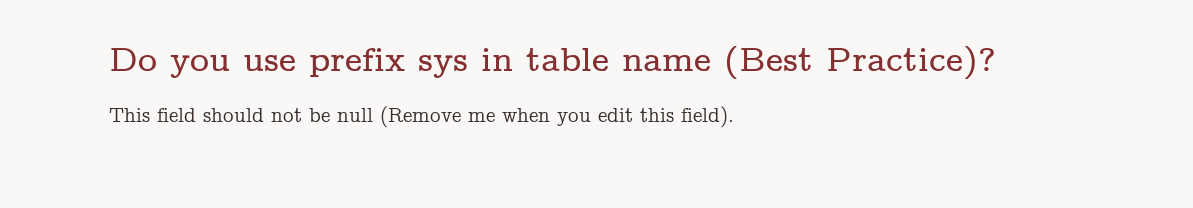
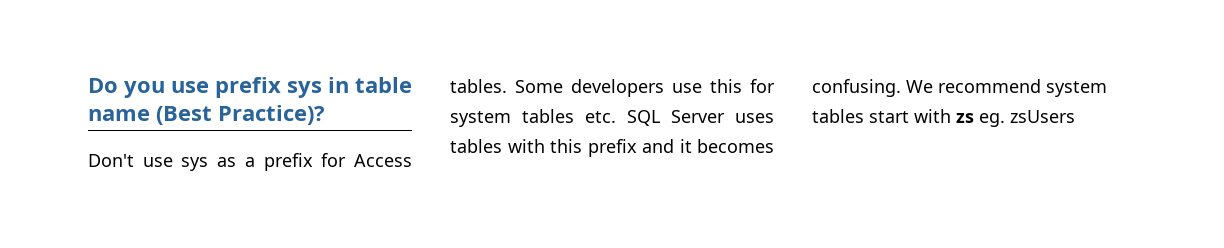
[109,106,734,128] This field should not be null (Remove me when you edit this field). -> [88,153,413,171] [450,79,775,97] [450,109,774,127] [450,139,774,157] [812,79,1107,97] [812,109,1075,127] Don't use sys as a prefix for Access tables. Some developers use this for system tables etc. SQL Server uses tables with this prefix and it becomes confusing. We recommend system tables start with zs eg. zsUsers

